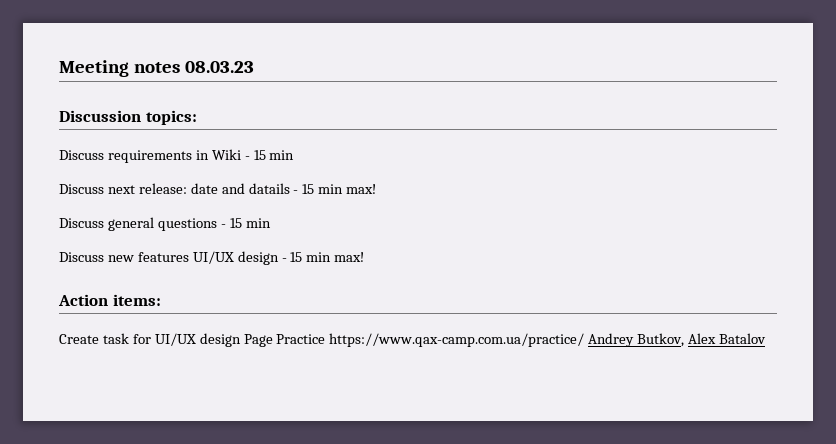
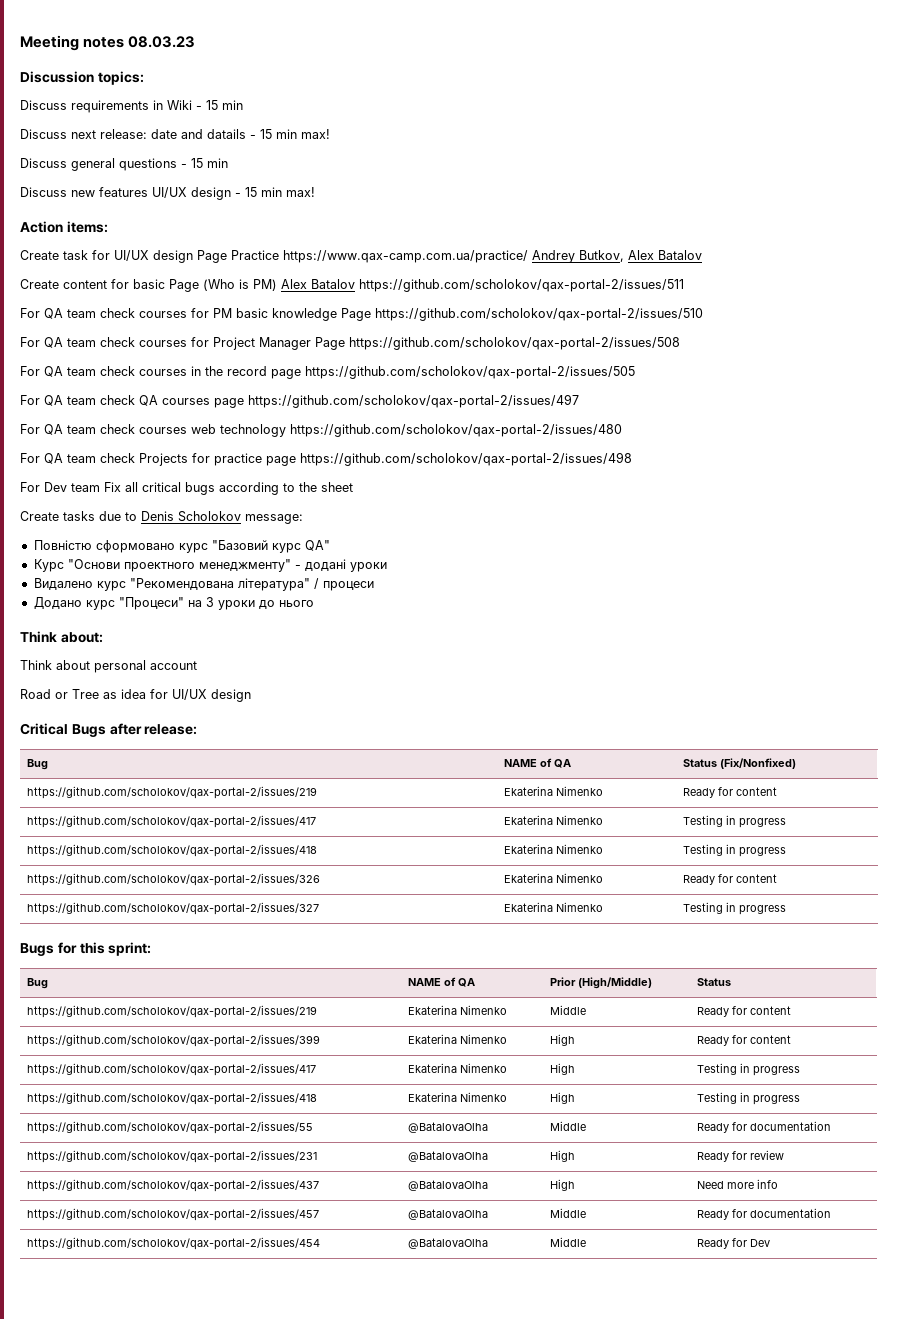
(767, 338) none -> [20,279,684,292] [20,308,703,321] [20,337,680,350] [20,366,635,379] [20,394,579,408] [20,424,622,437] [20,452,632,466] [20,482,353,495] [20,511,303,524] [33,540,330,553] [33,559,387,572] [33,578,374,591] [33,597,314,610] [20,631,103,643] [20,660,197,673] [20,689,251,702] [20,723,198,737] [27,759,49,770] [504,758,572,768] [683,758,797,769] [27,786,318,799] [504,786,604,796] [683,787,778,798] [27,815,317,828] [504,815,604,825] [683,815,787,828] [27,844,318,857] [504,844,604,854] [683,844,787,857] [27,873,321,886] [504,873,604,883] [683,874,778,885] [27,902,320,915] [504,902,604,912] [683,902,787,915] [20,942,152,956] [27,978,49,989] [408,977,476,987] [550,977,653,989] [697,978,732,986] [27,1005,318,1018] [408,1005,508,1015] [550,1005,587,1015] [697,1006,792,1017] [27,1034,321,1047] [408,1034,508,1044] [550,1034,576,1046] [697,1035,792,1046] [27,1063,317,1076] [408,1063,508,1073] [550,1063,576,1075] [697,1063,801,1076] [27,1092,318,1105] [408,1092,508,1102] [550,1092,576,1104] [697,1092,801,1105] [27,1121,314,1134] [408,1122,489,1133] [550,1121,587,1131] [697,1121,832,1133] [27,1150,318,1163] [408,1151,489,1162] [550,1150,576,1162] [697,1150,785,1162] [27,1179,320,1192] [408,1180,489,1191] [550,1179,576,1191] [697,1179,779,1189] [27,1208,320,1221] [408,1209,489,1220] [550,1208,587,1218] [697,1208,832,1220] [27,1237,321,1250] [408,1238,489,1249] [550,1237,587,1247] [697,1238,771,1249] // Create content for basic Page (Who is PM) Alex Batalov https://github.com/scholokov/qax-portal-2/issues/511 // For QA team check courses for PM basic knowledge Page https://github.com/scholokov/qax-portal-2/issues/510 // For QA team check courses for Project Manager Page https://github.com/scholokov/qax-portal-2/issues/508 // For QA team check courses in the record page https://github.com/scholokov/qax-portal-2/issues/505 // For QA team check QA courses page https://github.com/scholokov/qax-portal-2/issues/497 // For QA team check courses web technology https://github.com/scholokov/qax-portal-2/issues/480 // For QA team check Projects for practice page https://github.com/scholokov/qax-portal-2/issues/498 // For Dev team Fix all critical bugs according to the sheet // Create tasks due to Denis Scholokov message: // Повністю сформовано курс "Базовий курс QA" // Курс "Основи проектного менеджменту" - додані уроки // Видалено курс "Рекомендована література" / процеси // Додано курс "Процеси" на 3 уроки до нього // Think about: // Think about personal account // Road or Tree as idea for UI/UX design // Critical Bugs after release: // Bug | NAME of QA | Status (Fix/Nonfixed) // https://github.com/scholokov/qax-portal-2/issues/219 | Ekaterina Nimenko | Ready for content // https://github.com/scholokov/qax-portal-2/issues/417 | Ekaterina Nimenko | Testing in progress // https://github.com/scholokov/qax-portal-2/issues/418 | Ekaterina Nimenko | Testing in progress // https://github.com/scholokov/qax-portal-2/issues/326 | Ekaterina Nimenko | Ready for content // https://github.com/scholokov/qax-portal-2/issues/327 | Ekaterina Nimenko | Testing in progress // Bugs for this sprint: // Bug | NAME of QA | Prior (High/Middle) | Status // https://github.com/scholokov/qax-portal-2/issues/219 | Ekaterina Nimenko | Middle | Ready for content // https://github.com/scholokov/qax-portal-2/issues/399 | Ekaterina Nimenko | High | Ready for content // https://github.com/scholokov/qax-portal-2/issues/417 | Ekaterina Nimenko | High | Testing in progress // https://github.com/scholokov/qax-portal-2/issues/418 | Ekaterina Nimenko | High | Testing in progress // https://github.com/scholokov/qax-portal-2/issues/55 | @BatalovaOlha | Middle | Ready for documentation // https://github.com/scholokov/qax-portal-2/issues/231 | @BatalovaOlha | High | Ready for review // https://github.com/scholokov/qax-portal-2/issues/437 | @BatalovaOlha | High | Need more info // https://github.com/scholokov/qax-portal-2/issues/457 | @BatalovaOlha | Middle | Ready for documentation // https://github.com/scholokov/qax-portal-2/issues/454 | @BatalovaOlha | Middle | Ready for Dev

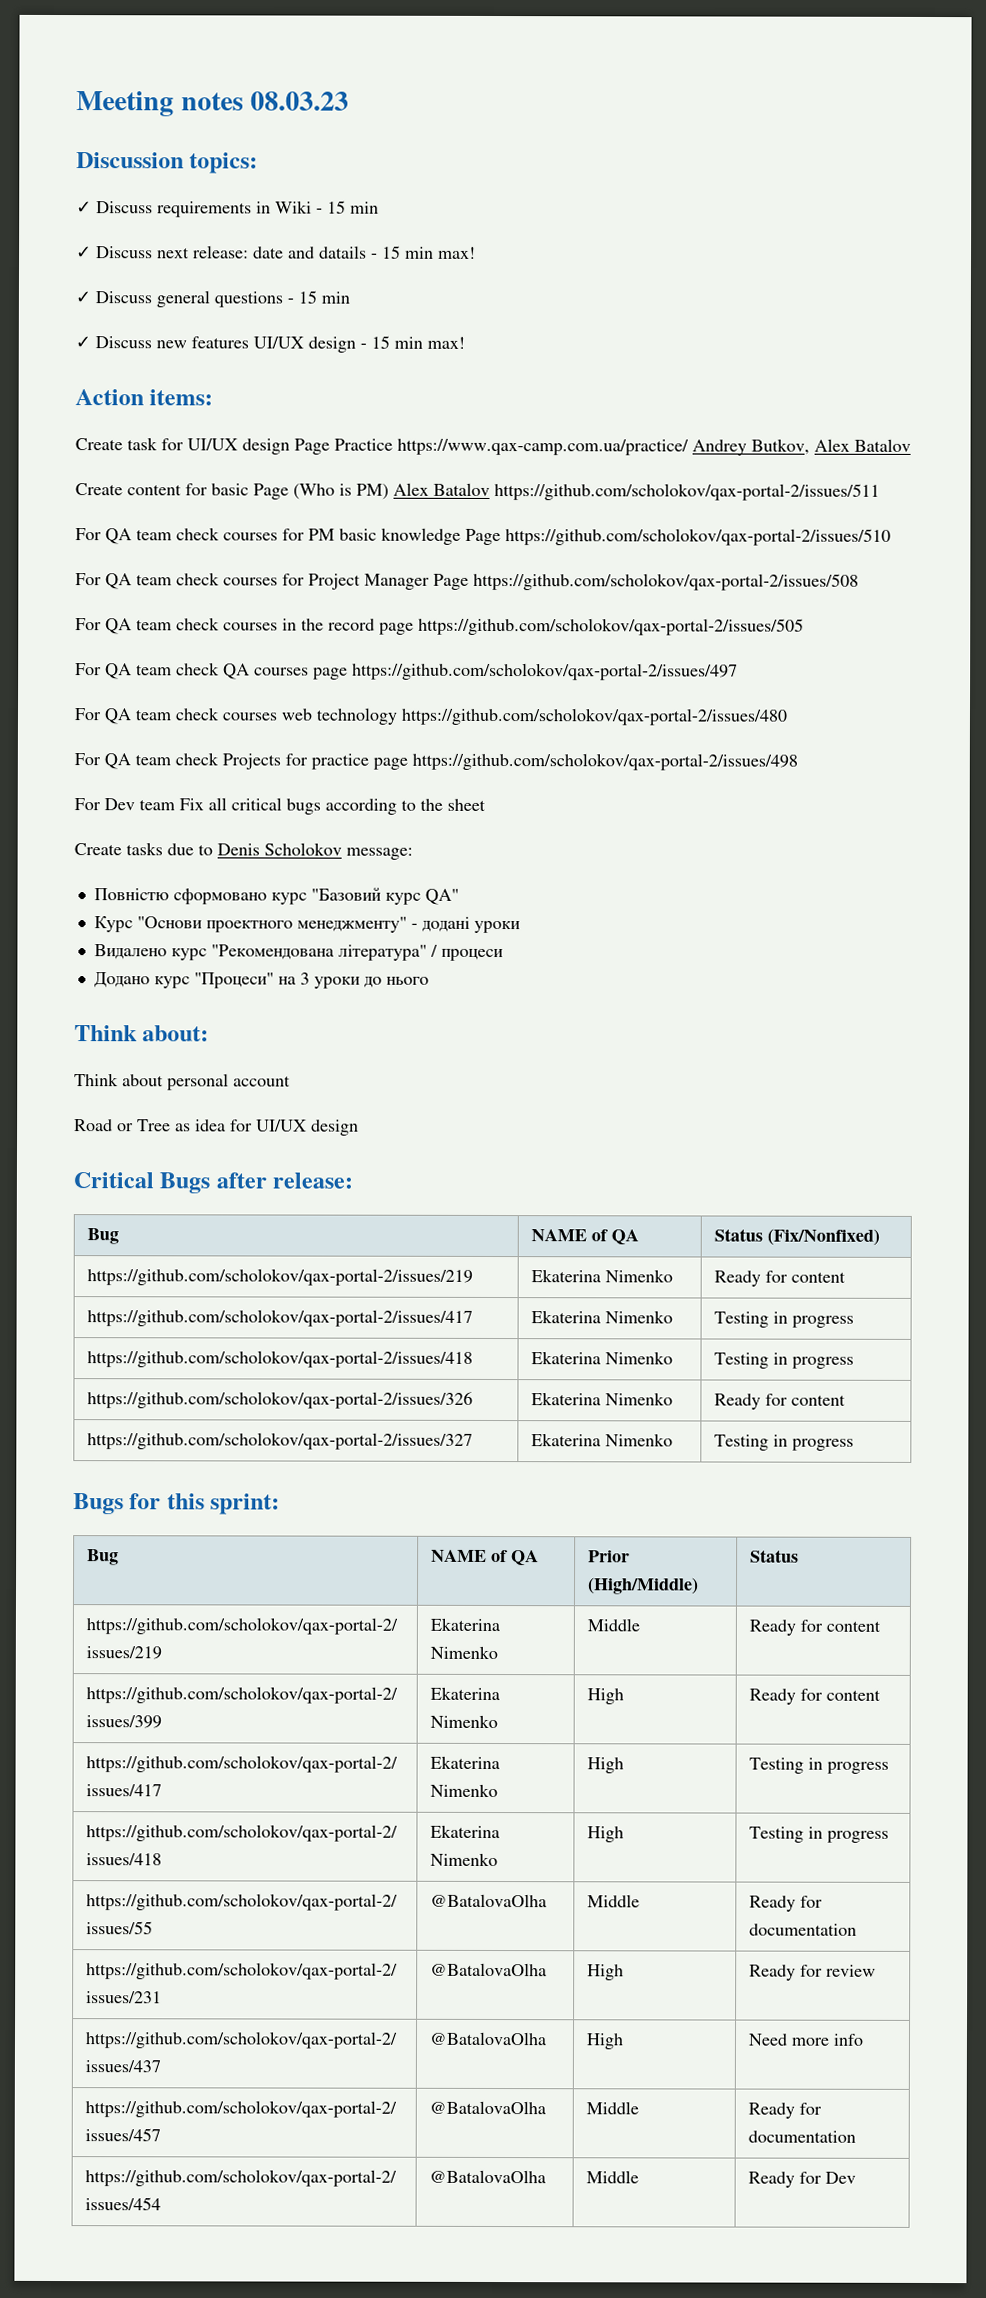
(144, 78) none -> [76,201,92,214] ✓
(243, 105) none -> [76,246,92,259] ✓
(330, 134) none -> [75,291,91,304] ✓
(228, 163) none -> [75,336,91,349] ✓

